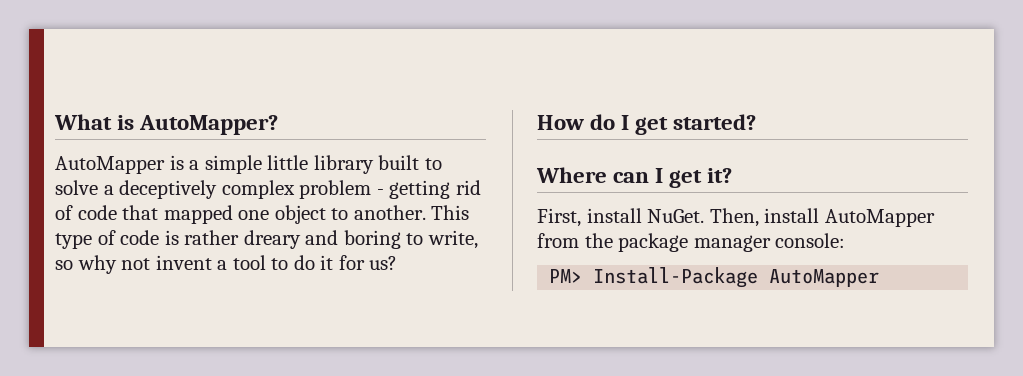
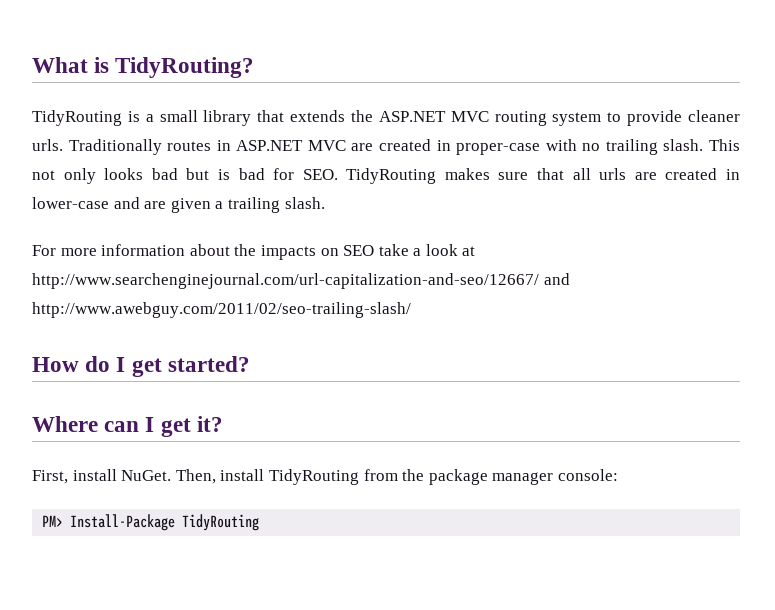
[139,115,279,135] [55,155,442,174] [55,180,481,199] [55,205,470,224] [55,230,478,249] [55,255,398,274] AutoMapper? // AutoMapper is a simple little library built to solve a deceptively complex problem - getting rid of code that mapped one object to another. This type of code is rather dreary and boring to write, so why not invent a tool to do it for us? -> [115,57,255,78] [32,110,740,126] [32,139,740,155] [32,168,741,184] [32,197,325,213] [32,244,476,260] [32,273,570,289] [32,302,411,318] TidyRouting? // TidyRouting is a small library that extends the ASP.NET MVC routing system to provide cleaner urls. Traditionally routes in ASP.NET MVC are created in proper-case with no trailing slash. This not only looks bad but is bad for SEO. TidyRouting makes sure that all urls are created in lower-case and are given a trailing slash. // For more information about the impacts on SEO take a look at http://www.searchenginejournal.com/url-capitalization-and-seo/12667/ and http://www.awebguy.com/2011/02/seo-trailing-slash/
[824,209,935,227] AutoMapper -> [268,469,359,485] TidyRouting
[769,269,880,287] AutoMapper -> [182,514,260,531] TidyRouting

